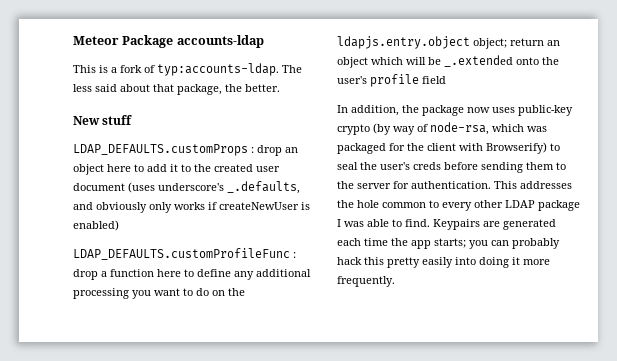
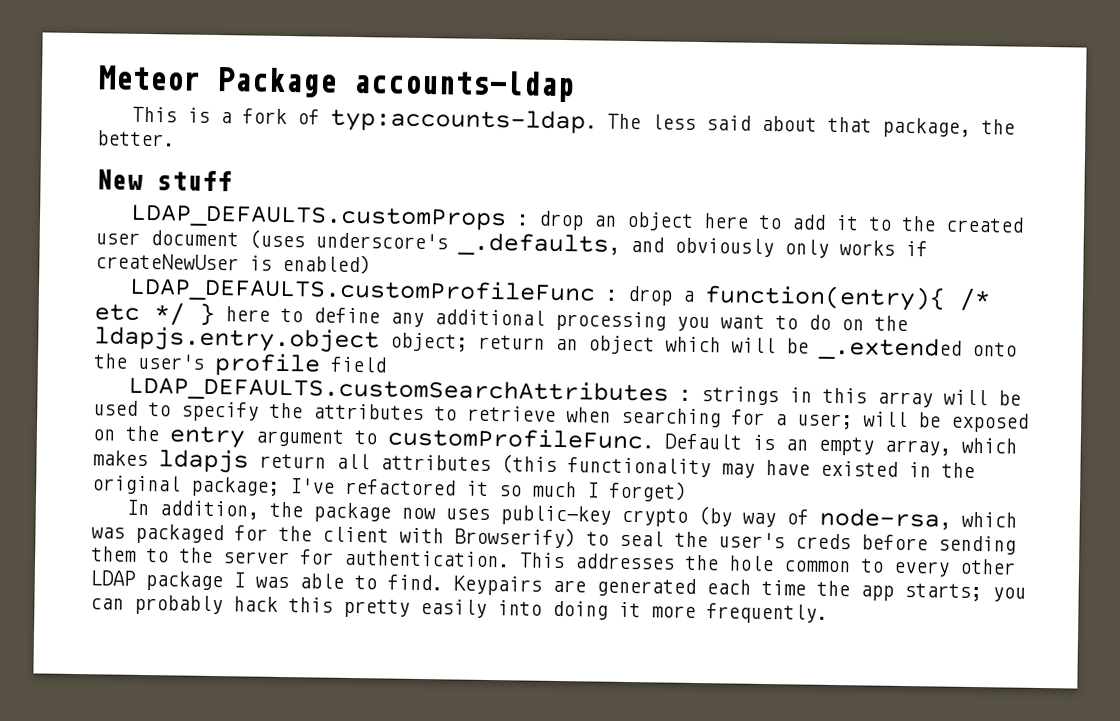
[110,269,154,277] function -> [704,284,992,312] [94,302,215,326] function(entry){ /* etc */ }
(446, 80) none -> [128,375,1022,408] [93,400,1029,433] [92,425,1017,456] [92,449,975,479] [92,475,687,502] // LDAP_DEFAULTS.customSearchAttributes : strings in this array will be used to specify the attributes to retrieve when searching for a user; will be exposed on the entry argument to customProfileFunc. Default is an empty array, which makes ldapjs return all attributes (this functionality may have existed in the original package; I've refactored it so much I forget)

